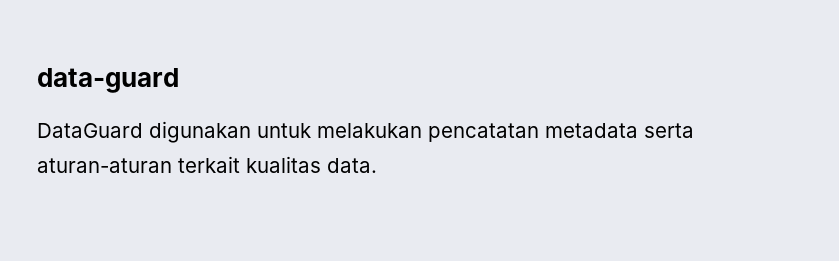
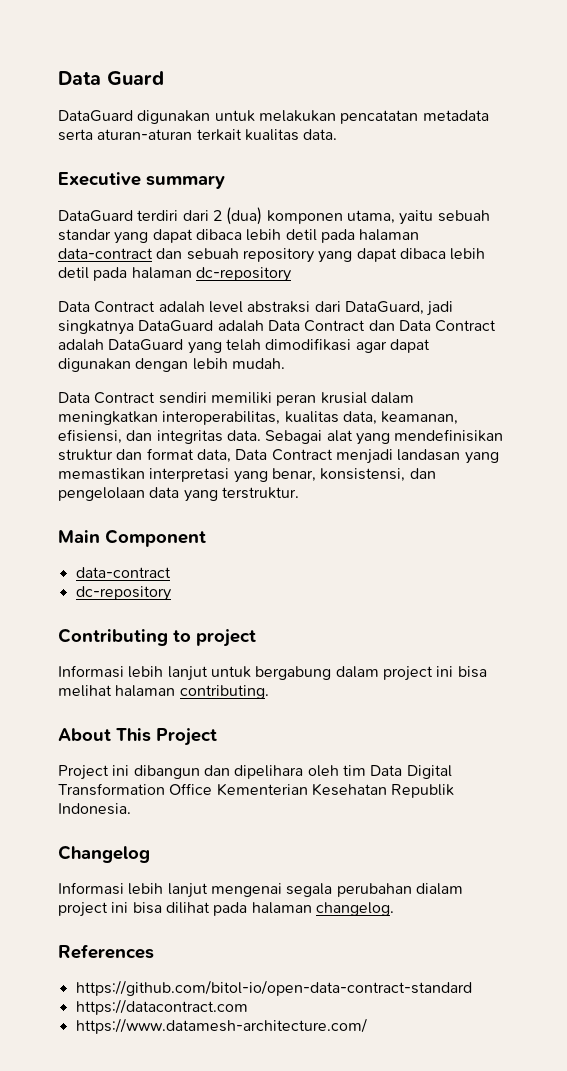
[37,68,179,93] data-guard -> [58,71,164,85] Data Guard
(377, 165) none -> [58,172,225,189] [58,207,490,225] [58,229,420,244] [58,248,486,263] [58,267,291,282] [58,301,454,316] [58,320,497,335] [58,338,430,354] [58,358,285,372] [58,392,414,406] [58,411,459,425] [58,429,504,445] [58,448,499,464] [58,468,436,483] [58,487,299,502] [58,529,206,547] [75,567,171,578] [75,586,171,601] [58,628,256,647] [58,665,487,681] [58,685,269,699] [58,728,217,746] [58,765,452,780] [58,783,455,798] [58,803,131,815] [58,845,150,863] [58,882,463,898] [58,902,394,917] [58,944,154,959] [75,980,472,996] [75,999,248,1015] [75,1018,367,1034] // Executive summary // DataGuard terdiri dari 2 (dua) komponen utama, yaitu sebuah standar yang dapat dibaca lebih detil pada halaman data-contract dan sebuah repository yang dapat dibaca lebih detil pada halaman dc-repository // Data Contract adalah level abstraksi dari DataGuard, jadi singkatnya DataGuard adalah Data Contract dan Data Contract adalah DataGuard yang telah dimodifikasi agar dapat digunakan dengan lebih mudah. // Data Contract sendiri memiliki peran krusial dalam meningkatkan interoperabilitas, kualitas data, keamanan, efisiensi, dan integritas data. Sebagai alat yang mendefinisikan struktur dan format data, Data Contract menjadi landasan yang memastikan interpretasi yang benar, konsistensi, dan pengelolaan data yang terstruktur. // Main Component // data-contract // dc-repository // Contributing to project // Informasi lebih lanjut untuk bergabung dalam project ini bisa melihat halaman contributing. // About This Project // Project ini dibangun dan dipelihara oleh tim Data Digital Transformation Office Kementerian Kesehatan Republik Indonesia. // Changelog // Informasi lebih lanjut mengenai segala perubahan dialam project ini bisa dilihat pada halaman changelog. // References // https://github.com/bitol-io/open-data-contract-standard // https://datacontract.com // https://www.datamesh-architecture.com/

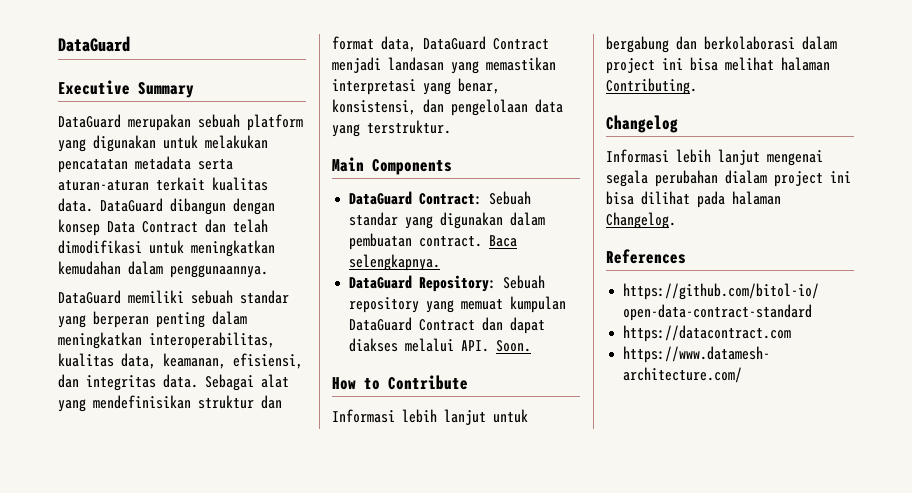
[58,71,164,85] [58,110,133,122] Data Guard // DataGuard -> [58,36,130,52] [58,80,194,98] [58,114,303,131] [58,139,86,152] DataGuard // Executive Summary // DataGuard merupakan sebuah platform yang
[58,172,225,189] [58,207,490,225] [58,229,420,244] [58,248,486,263] [58,267,291,282] [58,301,454,316] [58,320,497,335] [58,338,430,354] [58,358,285,372] [58,392,367,406] // Executive summary // DataGuard terdiri dari 2 (dua) komponen utama, yaitu sebuah standar yang dapat dibaca lebih detil pada halaman data-contract dan sebuah repository yang dapat dibaca lebih detil pada halaman dc-repository // Data Contract adalah level abstraksi dari DataGuard, jadi singkatnya DataGuard adalah Data Contract dan Data Contract adalah DataGuard yang telah dimodifikasi agar dapat digunakan dengan lebih mudah. // Data Contract sendiri memiliki peran krusial -> [100,198,275,215] [58,219,268,236] [58,240,275,257] [58,261,268,278] [58,290,289,304] [58,311,205,328] DataGuard dibangun dengan konsep Data Contract dan telah dimodifikasi untuk meningkatkan kemudahan dalam penggunaannya. // DataGuard memiliki sebuah standar yang berperan penting
[235,449,268,460] Data -> [423,36,486,50] DataGuard
[105,529,206,547] [75,567,171,578] [75,586,171,601] [58,628,256,647] Component // data-contract // dc-repository // Contributing to project -> [372,159,452,175] [349,191,532,205] [349,212,546,229] [349,233,518,250] [349,254,441,271] [349,275,546,292] [349,296,567,313] [349,317,546,334] [349,338,532,352] [332,375,468,390] Components // DataGuard Contract: Sebuah standar yang digunakan dalam pembuatan contract. Baca selengkapnya. // DataGuard Repository: Sebuah repository yang memuat kumpulan DataGuard Contract dan dapat diakses melalui API. Soon. // How to Contribute
(332, 673) none -> [676,36,795,50] dan berkolaborasi
[179,685,269,699] [58,728,217,746] [58,765,452,780] [58,783,455,798] [58,803,131,815] contributing. // About This Project // Project ini dibangun dan dipelihara oleh tim Data Digital Transformation Office Kementerian Kesehatan Republik Indonesia. -> [606,78,697,95] Contributing.
[315,902,394,916] changelog. -> [606,212,676,229] Changelog.

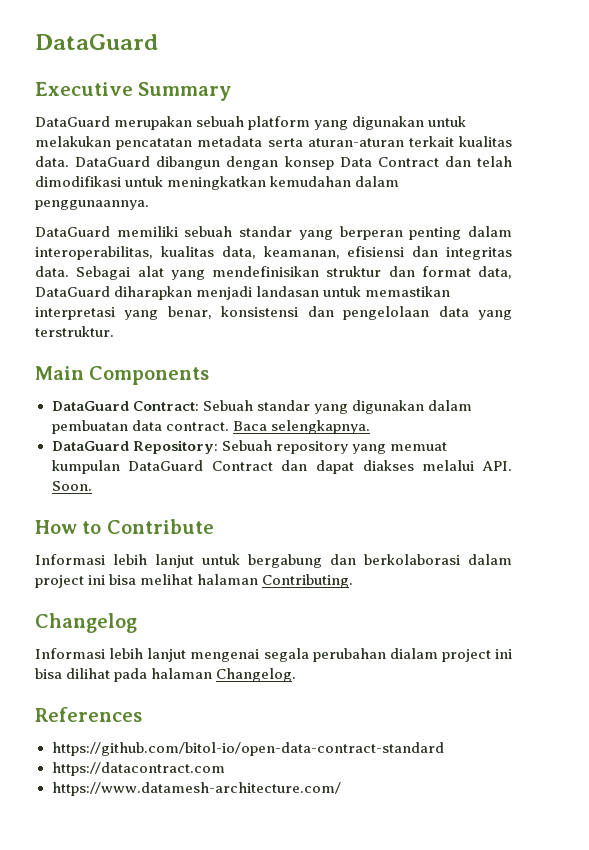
[58,332,142,349] meningkatkan -> (512, 231) none
[233,353,303,369] efisiensi, -> [347,246,405,257] efisiensi
[493,38,549,50] Contract -> [114,286,193,300] diharapkan
[451,61,479,74] yang -> [323,286,362,297] untuk
[332,99,416,115] konsistensi, -> [221,306,299,317] konsistensi
(413, 241) none -> [131,420,162,431] data

